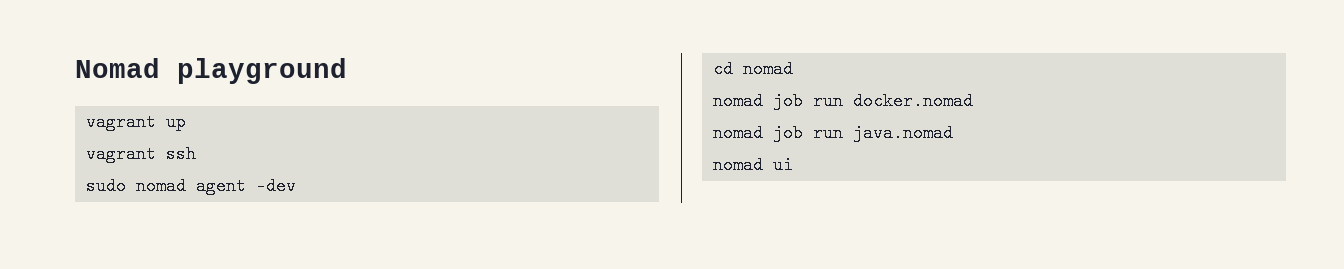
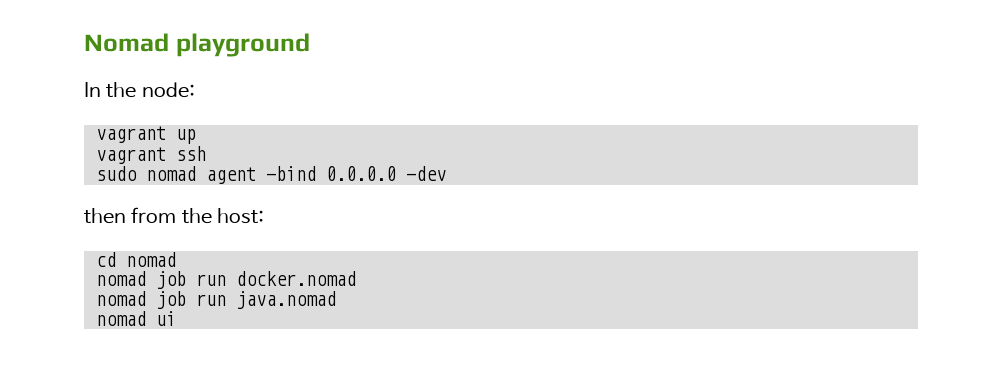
(347, 71) none -> [84,82,195,98] // In the node:
(246, 186) none -> [265,166,396,181] -bind 0.0.0.0
(296, 186) none -> [84,207,264,224] // then from the host:

